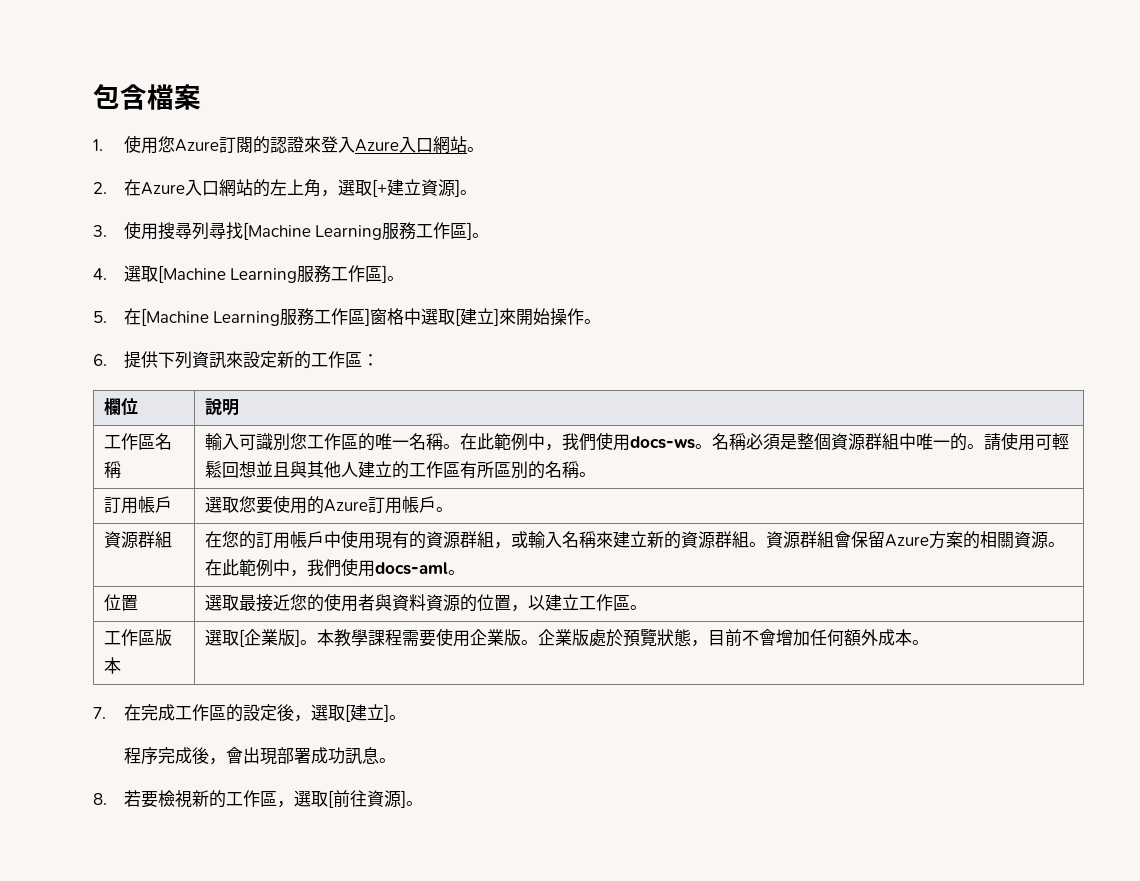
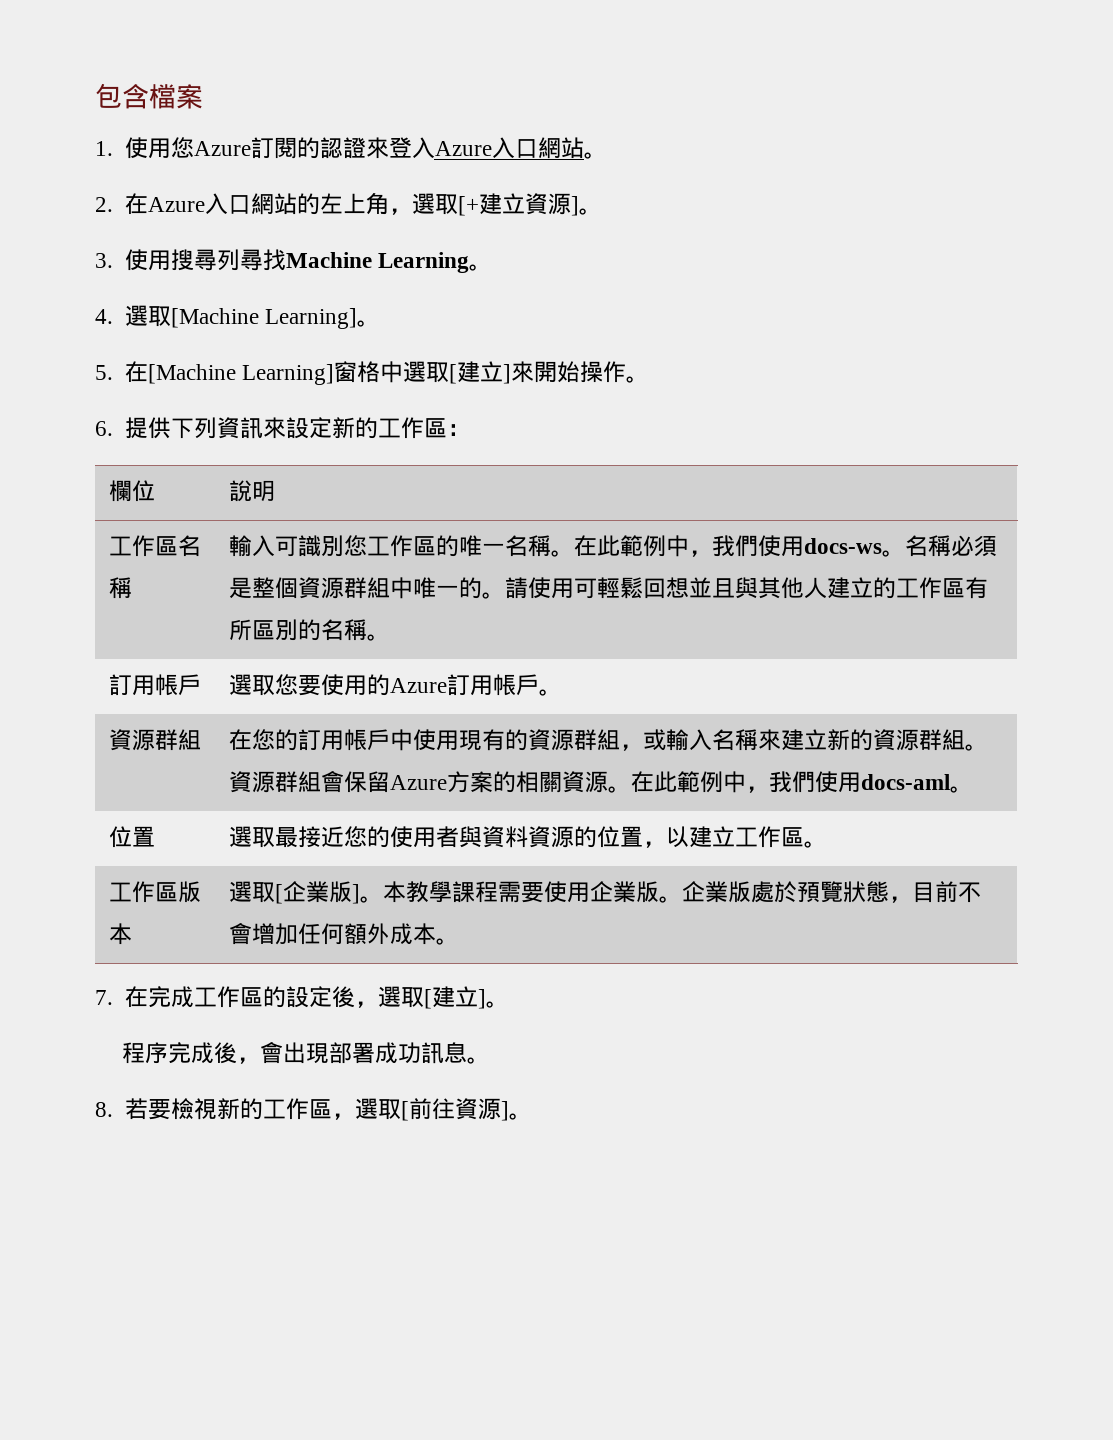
[242,222,473,240] [Machine Learning服務工作區] -> [285,252,469,273] Machine Learning
[230,265,388,283] Learning服務工作區] -> [264,308,357,329] Learning]
[213,308,371,326] Learning服務工作區] -> [241,364,334,385] Learning]

